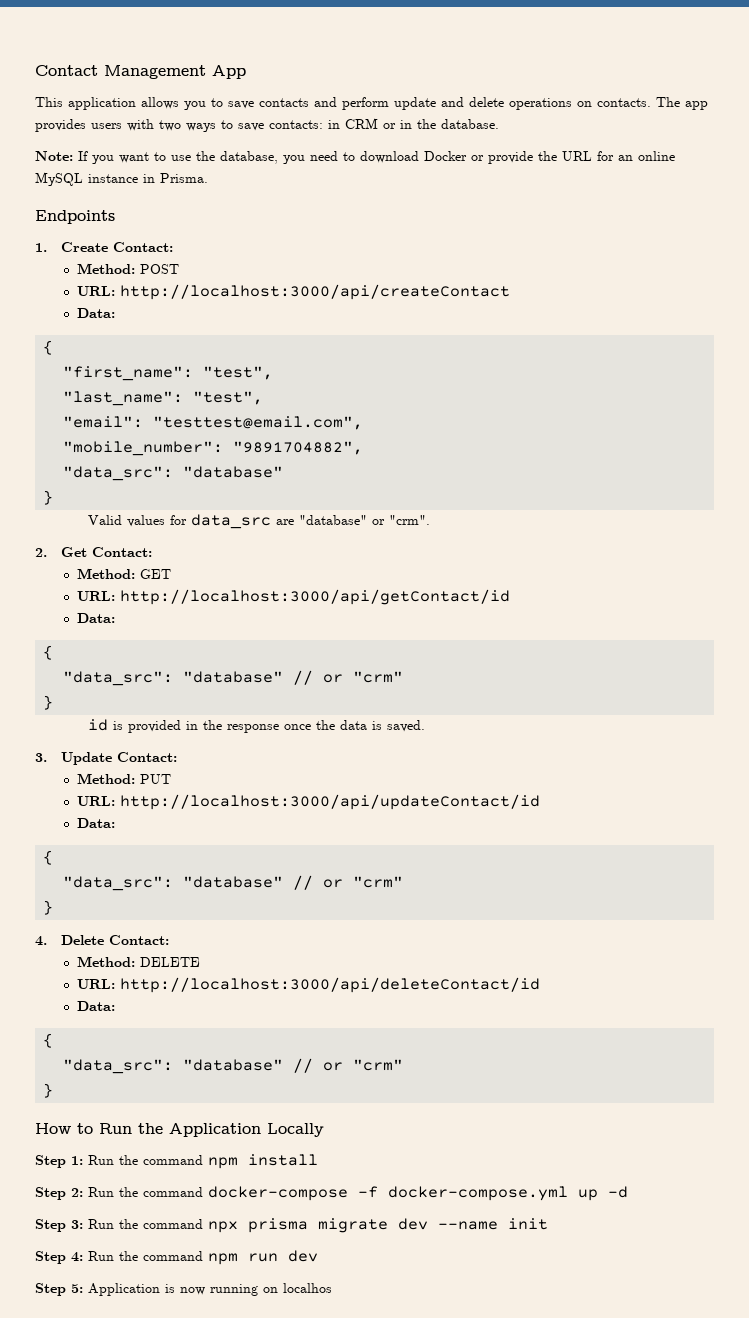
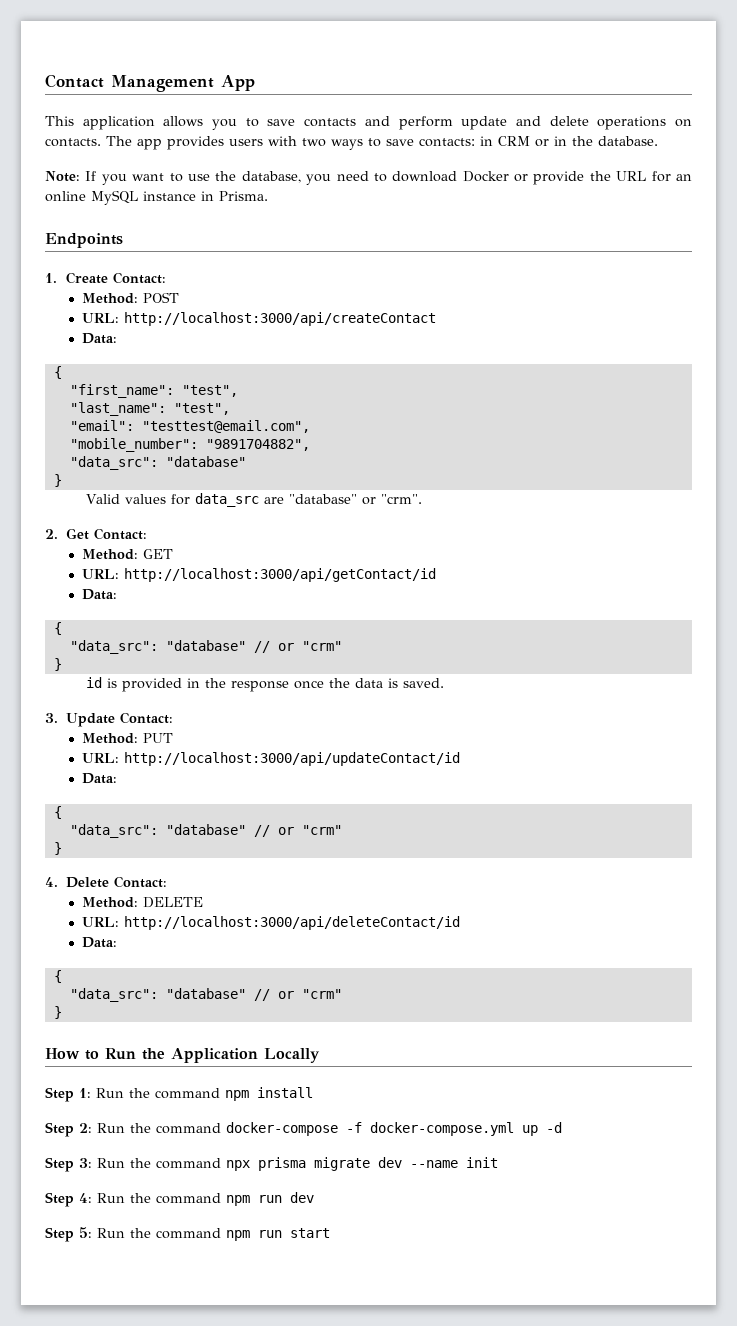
[88,1283,332,1296] Application is now running on localhos -> [97,1228,330,1241] Run the command npm run start

